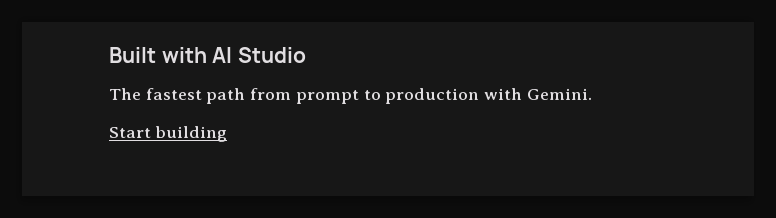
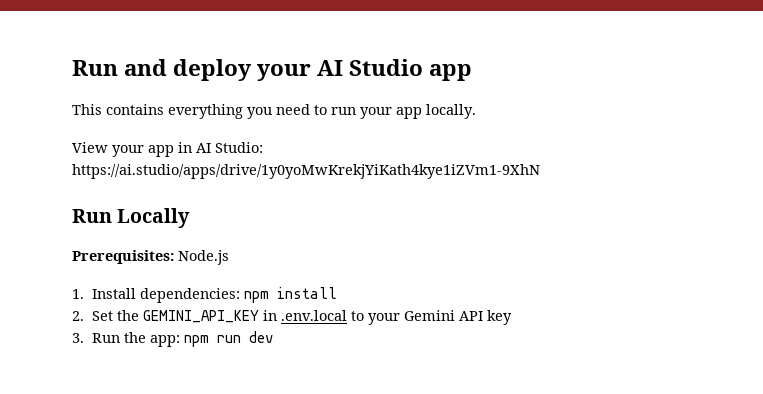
[109,47,307,63] [109,88,592,104] [109,126,227,142] Built with AI Studio // The fastest path from prompt to production with Gemini. // Start building -> [72,59,473,81] [72,104,476,119] [72,142,263,157] [72,164,540,179] [72,208,191,228] [72,250,229,265] [72,287,337,303] [72,310,512,325] [72,331,273,347] Run and deploy your AI Studio app // This contains everything you need to run your app locally. // View your app in AI Studio: https://ai.studio/apps/drive/1y0yoMwKrekjYiKath4kye1iZVm1-9XhN // Run Locally // Prerequisites: Node.js // 1. Install dependencies: npm install // 2. Set the GEMINI_API_KEY in .env.local to your Gemini API key // 3. Run the app: npm run dev

